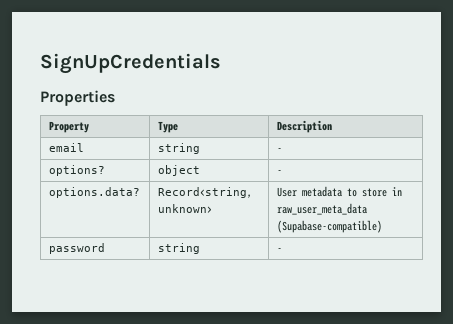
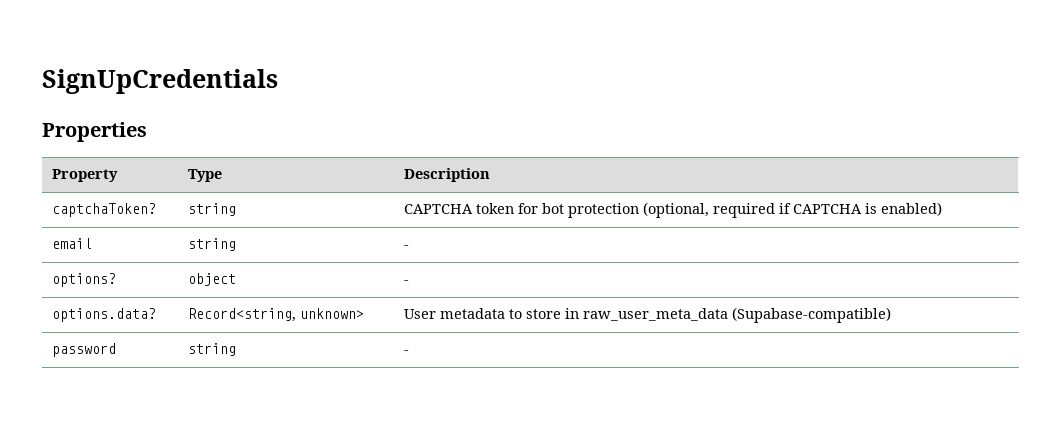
(332, 126) none -> [51,203,156,217] [187,203,236,216] [403,202,942,218] // captchaToken? | string | CAPTCHA token for bot protection (optional, required if CAPTCHA is enabled)

